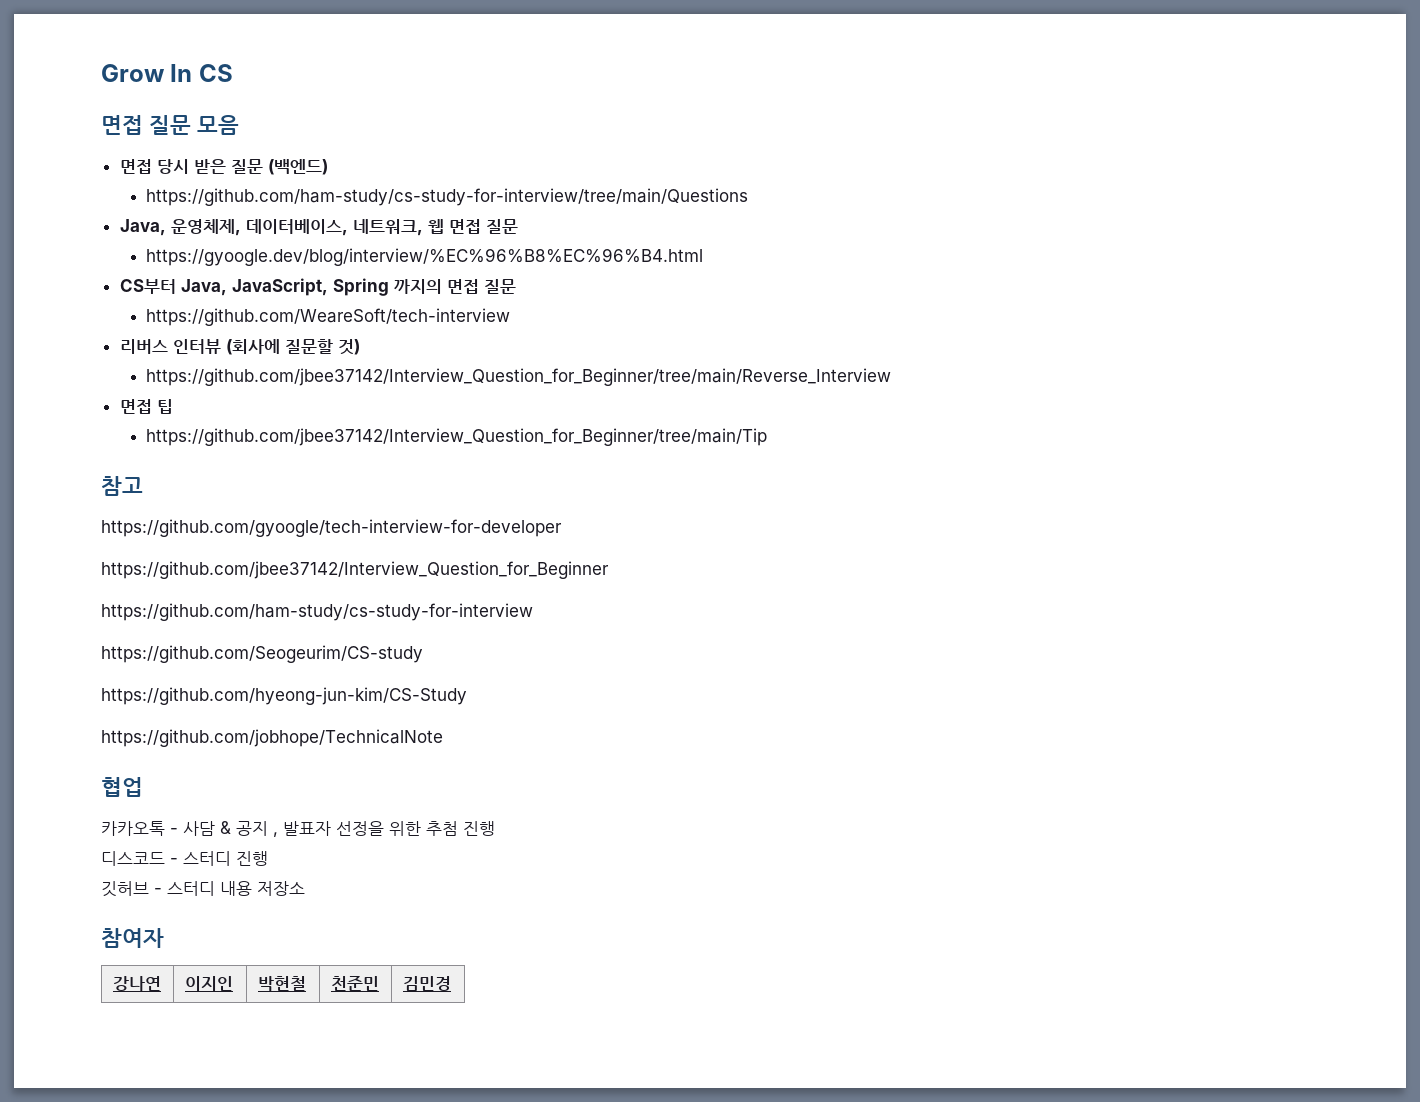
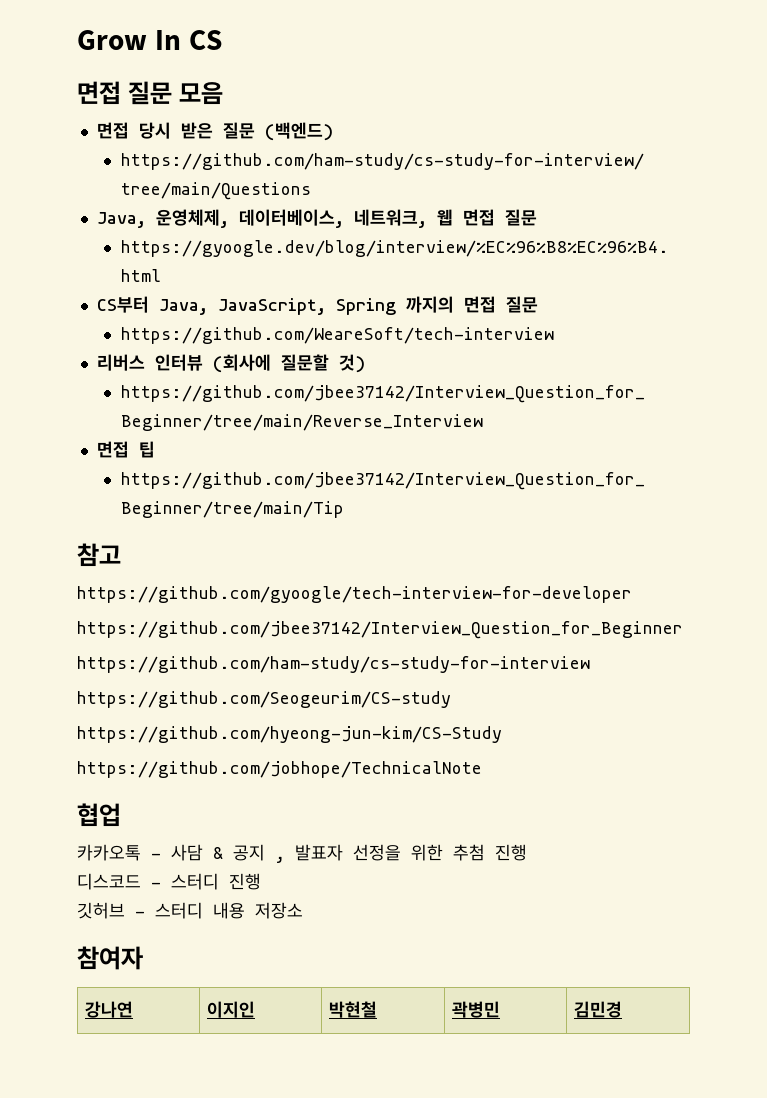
[330,976,379,991] 천준민 -> [451,1001,500,1018] 곽병민

